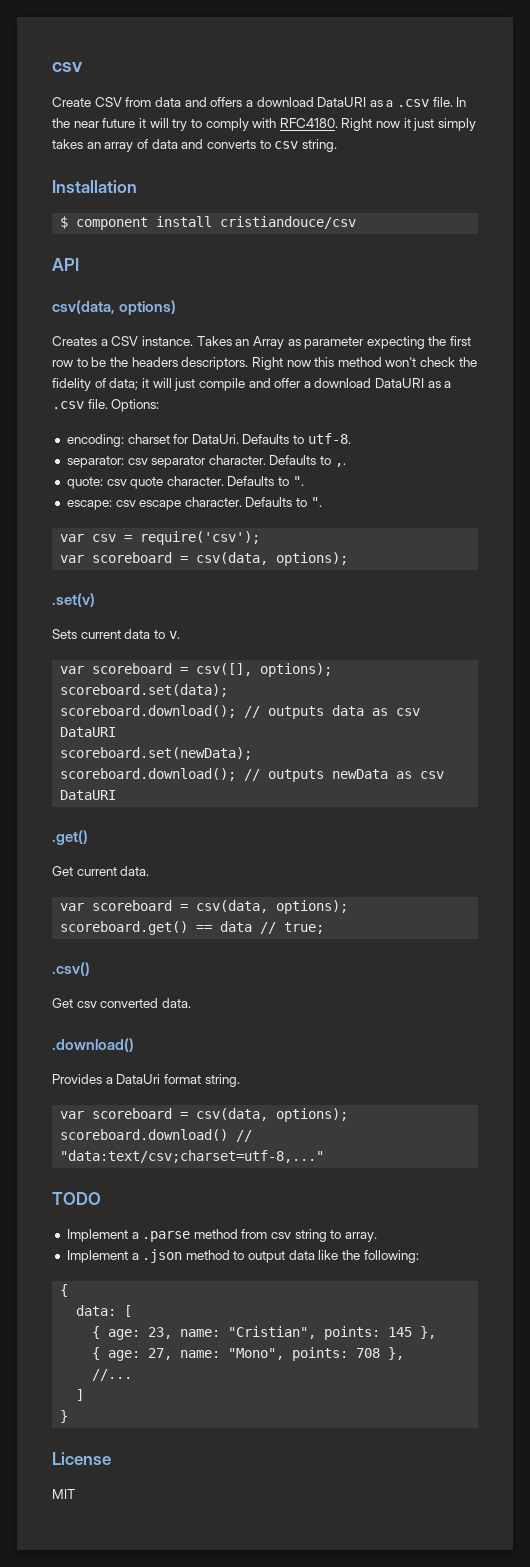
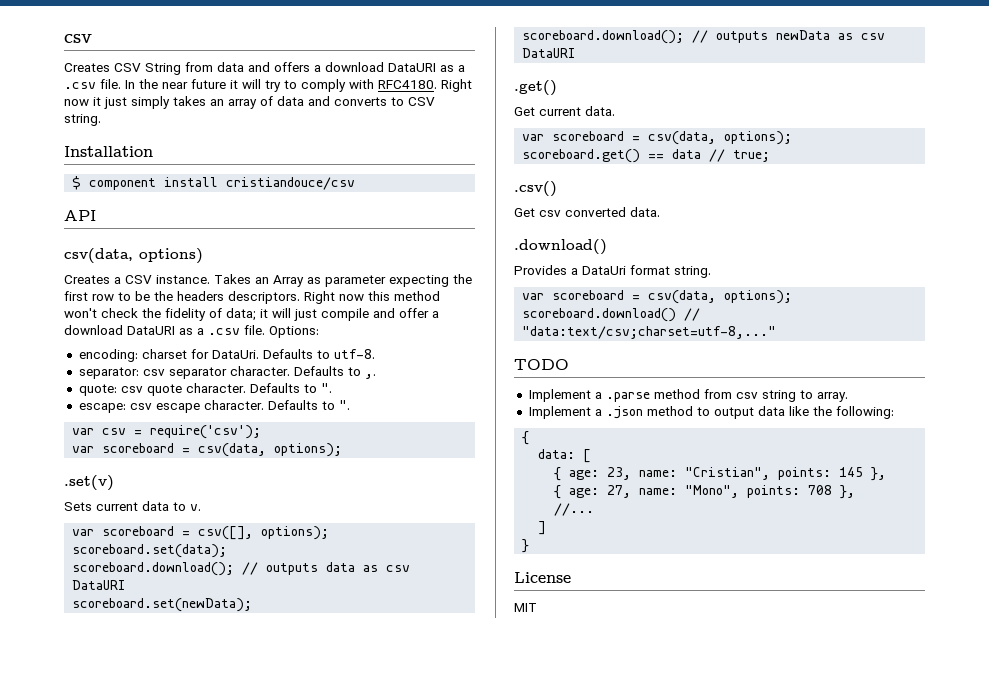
[52,97,122,107] Create CSV -> [64,63,181,75] Creates CSV String
[274,141,299,149] csv -> [408,97,435,106] CSV

